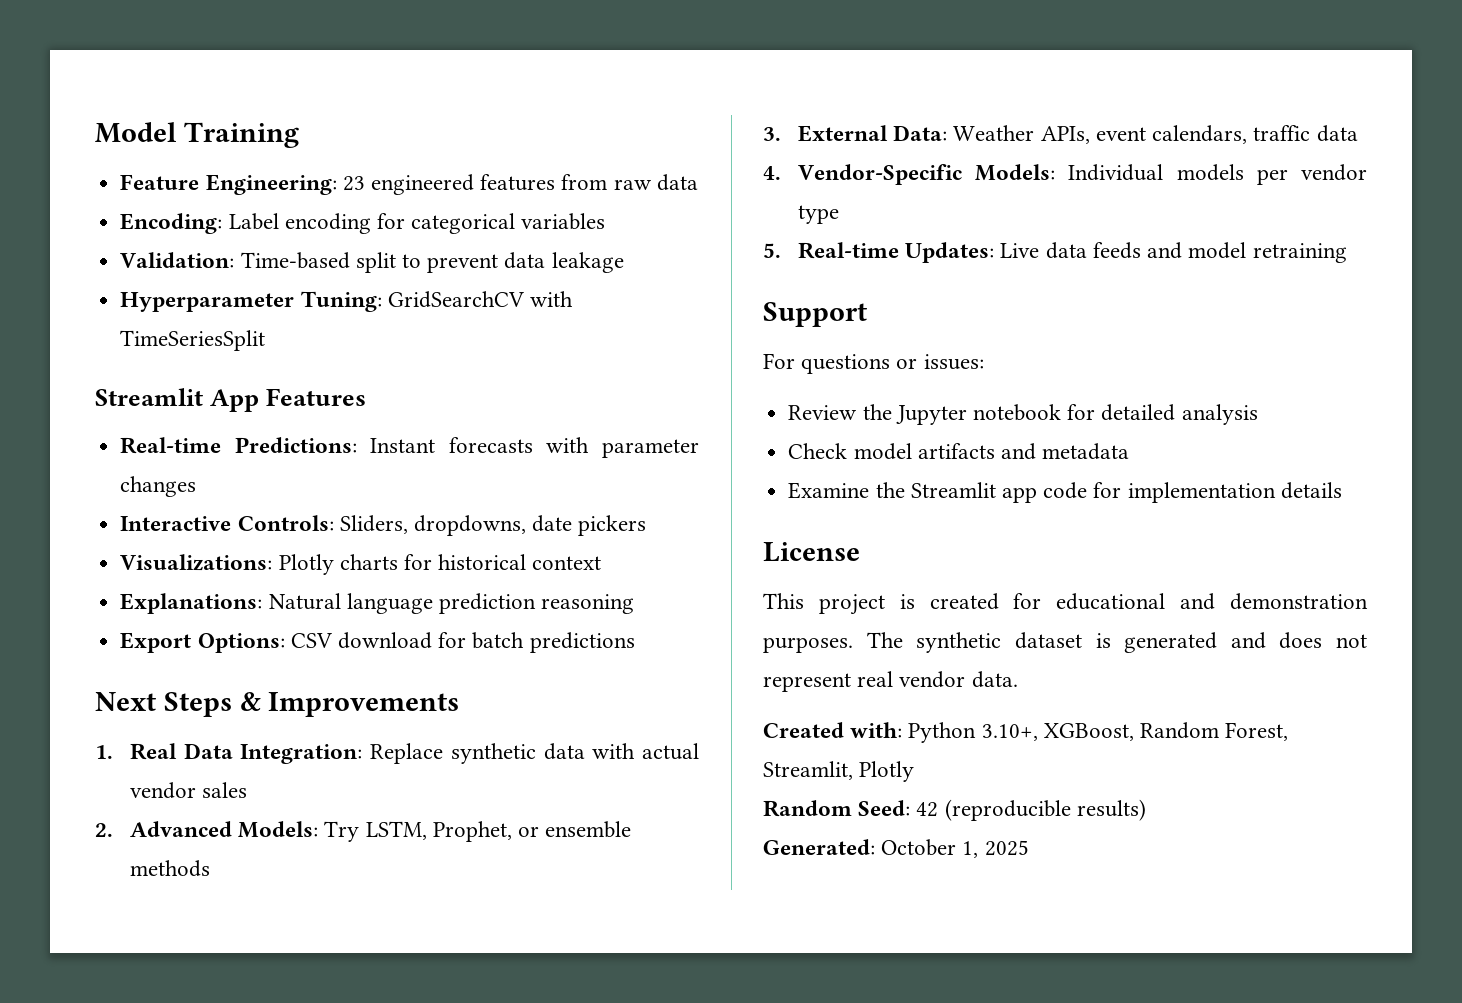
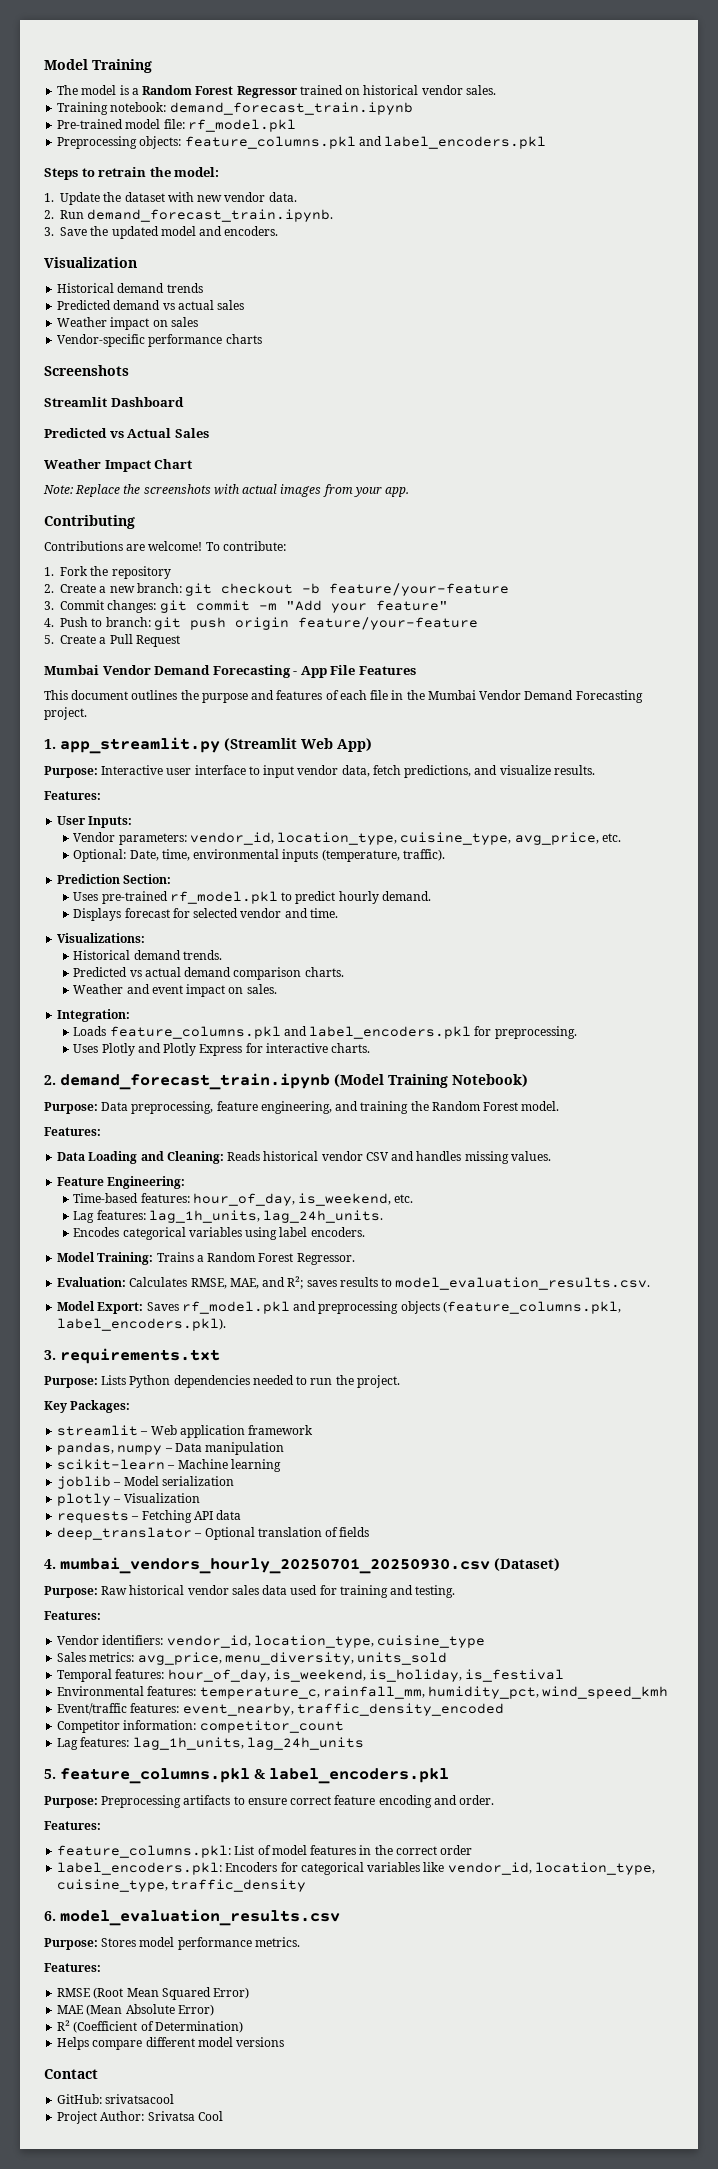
[120,174,698,195] [120,213,606,234] [120,252,624,273] [120,291,573,312] [120,330,266,351] [95,388,367,412] [120,437,700,458] [120,476,197,497] [120,515,647,536] [120,554,602,575] [120,593,635,614] [120,632,635,653] [95,692,460,717] [95,743,700,764] [130,782,248,799] [95,821,632,842] [130,860,211,877] [763,125,1358,144] [763,164,1367,185] [798,205,840,224] [763,242,1347,263] [763,302,867,327] [763,353,984,374] [788,404,1258,425] [788,443,1130,460] [788,482,1342,503] [763,542,860,562] [763,593,1368,615] [763,632,1367,653] [763,671,1018,692] [763,722,1289,743] [763,761,915,782] [763,799,1146,821] [763,839,1029,858] Feature Engineering: 23 engineered features from raw data // Encoding: Label encoding for categorical variables // Validation: Time-based split to prevent data leakage // Hyperparameter Tuning: GridSearchCV with TimeSeriesSplit // Streamlit App Features // Real-time Predictions: Instant forecasts with parameter changes // Interactive Controls: Sliders, dropdowns, date pickers // Visualizations: Plotly charts for historical context // Explanations: Natural language prediction reasoning // Export Options: CSV download for batch predictions // Next Steps & Improvements // 1. Real Data Integration: Replace synthetic data with actual vendor sales // 2. Advanced Models: Try LSTM, Prophet, or ensemble methods // 3. External Data: Weather APIs, event calendars, traffic data // 4. Vendor-Specific Models: Individual models per vendor type // 5. Real-time Updates: Live data feeds and model retraining // Support // For questions or issues: // Review the Jupyter notebook for detailed analysis // Check model artifacts and metadata // Examine the Streamlit app code for implementation details // License // This project is created for educational and demonstration purposes. The synthetic dataset is generated and does not represent real vendor data. // Created with: Python 3.10+, XGBoost, Random Forest, Streamlit, Plotly // Random Seed: 42 (reproducible results) // Generated: October 1, 2025 -> [57,85,496,98] [57,102,413,115] [57,119,296,132] [57,136,547,149] [44,167,220,180] [44,192,297,205] [44,209,334,222] [44,226,279,239] [44,257,137,268] [57,283,203,293] [57,300,245,310] [57,317,198,330] [57,334,262,347] [44,365,129,376] [44,397,184,407] [44,428,209,438] [44,459,193,472] [43,484,410,497] [44,515,135,529] [44,541,286,551] [44,566,171,579] [44,583,510,596] [44,600,448,613] [44,617,478,630] [44,634,180,647] [44,665,416,678] [44,690,643,703] [44,707,87,720] [44,737,372,754] [44,765,595,778] [44,791,101,800] [57,816,133,828] [73,832,621,845] [73,849,445,862] [57,874,172,884] [73,891,431,904] [73,908,338,921] [57,933,146,943] [73,950,222,960] [73,967,344,980] [73,984,277,997] [57,1009,131,1022] [73,1026,577,1039] [73,1043,371,1056] [44,1073,528,1090] [44,1101,560,1114] [44,1127,101,1136] [57,1151,551,1164] [57,1176,186,1189] [73,1193,414,1206] [73,1210,384,1223] [73,1227,365,1240] [57,1252,355,1265] [57,1276,651,1290] [57,1301,621,1314] [57,1318,227,1331] [44,1348,220,1364] [44,1375,400,1388] [44,1400,131,1413] [57,1425,314,1438] [57,1442,285,1455] [57,1459,281,1472] [57,1476,234,1489] [57,1493,200,1506] [57,1510,242,1523] [57,1527,370,1540] [44,1557,560,1574] [44,1585,456,1598] [44,1611,101,1620] [57,1635,486,1648] [57,1652,448,1665] [57,1669,565,1682] [57,1686,669,1699] [57,1703,504,1716] [57,1720,344,1733] [57,1737,364,1750] [44,1768,449,1784] [44,1795,495,1808] [44,1821,101,1830] [57,1845,473,1858] [57,1862,655,1875] [57,1879,307,1892] [44,1909,340,1926] [44,1937,300,1950] [44,1963,101,1972] [57,1987,250,2000] [57,2004,214,2016] [57,2020,243,2033] [57,2037,285,2050] [44,2069,98,2079] [57,2094,175,2104] [57,2111,223,2124] The model is a Random Forest Regressor trained on historical vendor sales. // Training notebook: demand_forecast_train.ipynb // Pre-trained model file: rf_model.pkl // Preprocessing objects: feature_columns.pkl and label_encoders.pkl // Steps to retrain the model: // 1. Update the dataset with new vendor data. // 2. Run demand_forecast_train.ipynb. // 3. Save the updated model and encoders. // Visualization // Historical demand trends // Predicted demand vs actual sales // Weather impact on sales // Vendor-specific performance charts // Screenshots // Streamlit Dashboard // Predicted vs Actual Sales // Weather Impact Chart // Note: Replace the screenshots with actual images from your app. // Contributing // Contributions are welcome! To contribute: // 1. Fork the repository // 2. Create a new branch: git checkout -b feature/your-feature // 3. Commit changes: git commit -m "Add your feature" // 4. Push to branch: git push origin feature/your-feature // 5. Create a Pull Request // Mumbai Vendor Demand Forecasting - App File Features // This document outlines the purpose and features of each file in the Mumbai Vendor Demand Forecasting project. // 1. app_streamlit.py (Streamlit Web App) // Purpose: Interactive user interface to input vendor data, fetch predictions, and visualize results. // Features: // User Inputs: // Vendor parameters: vendor_id, location_type, cuisine_type, avg_price, etc. // Optional: Date, time, environmental inputs (temperature, traffic). // Prediction Section: // Uses pre-trained rf_model.pkl to predict hourly demand. // Displays forecast for selected vendor and time. // Visualizations: // Historical demand trends. // Predicted vs actual demand comparison charts. // Weather and event impact on sales. // Integration: // Loads feature_columns.pkl and label_encoders.pkl for preprocessing. // Uses Plotly and Plotly Express for interactive charts. // 2. demand_forecast_train.ipynb (Model Training Notebook) // Purpose: Data preprocessing, feature engineering, and training the Random Forest model. // Features: // Data Loading and Cleaning: Reads historical vendor CSV and handles missing values. // Feature Engineering: // Time-based features: hour_of_day, is_weekend, etc. // Lag features: lag_1h_units, lag_24h_units. // Encodes categorical variables using label encoders. // Model Training: Trains a Random Forest Regressor. // Evaluation: Calculates RMSE, MAE, and R²; saves results to model_evaluation_results.csv. // Model Export: Saves rf_model.pkl and preprocessing objects (feature_columns.pkl, label_encoders.pkl). // 3. requirements.txt // Purpose: Lists Python dependencies needed to run the project. // Key Packages: // streamlit – Web application framework // pandas, numpy – Data manipulation // scikit-learn – Machine learning // joblib – Model serialization // plotly – Visualization // requests – Fetching API data // deep_translator – Optional translation of fields // 4. mumbai_vendors_hourly_20250701_20250930.csv (Dataset) // Purpose: Raw historical vendor sales data used for training and testing. // Features: // Vendor identifiers: vendor_id, location_type, cuisine_type // Sales metrics: avg_price, menu_diversity, units_sold // Temporal features: hour_of_day, is_weekend, is_holiday, is_festival // Environmental features: temperature_c, rainfall_mm, humidity_pct, wind_speed_kmh // Event/traffic features: event_nearby, traffic_density_encoded // Competitor information: competitor_count // Lag features: lag_1h_units, lag_24h_units // 5. feature_columns.pkl & label_encoders.pkl // Purpose: Preprocessing artifacts to ensure correct feature encoding and order. // Features: // feature_columns.pkl: List of model features in the correct order // label_encoders.pkl: Encoders for categorical variables like vendor_id, location_type, cuisine_type, traffic_density // 6. model_evaluation_results.csv // Purpose: Stores model performance metrics. // Features: // RMSE (Root Mean Squared Error) // MAE (Mean Absolute Error) // R² (Coefficient of Determination) // Helps compare different model versions // Contact // GitHub: srivatsacool // Project Author: Srivatsa Cool

